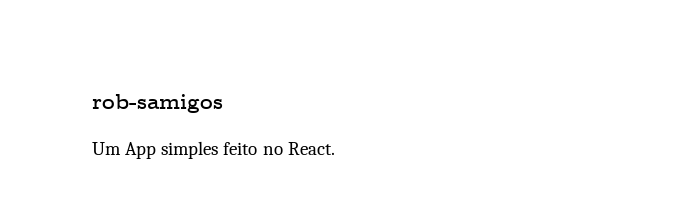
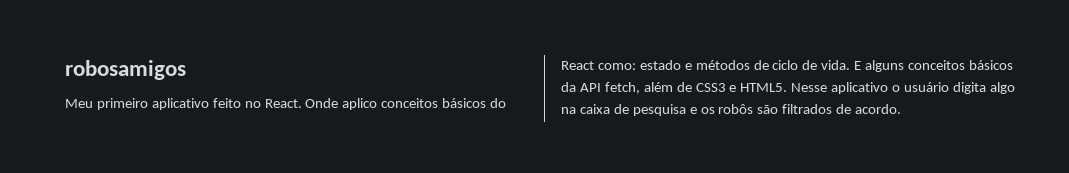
[92,94,223,113] [92,141,335,159] rob-samigos // Um App simples feito no React. -> [65,60,186,80] [65,98,507,110] [561,60,1013,72] [561,82,1015,94] [561,104,902,116] robosamigos // Meu primeiro aplicativo feito no React. Onde aplico conceitos básicos do React como: estado e métodos de ciclo de vida. E alguns conceitos básicos da API fetch, além de CSS3 e HTML5. Nesse aplicativo o usuário digita algo na caixa de pesquisa e os robôs são filtrados de acordo.

